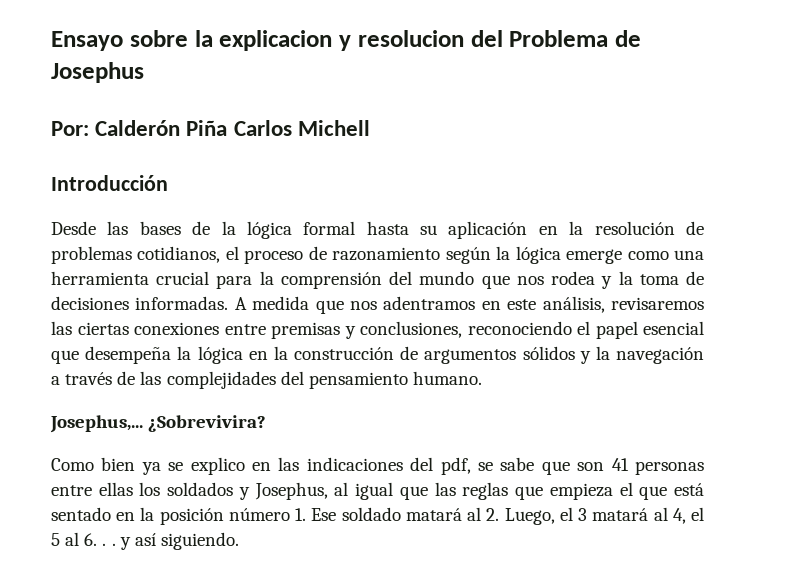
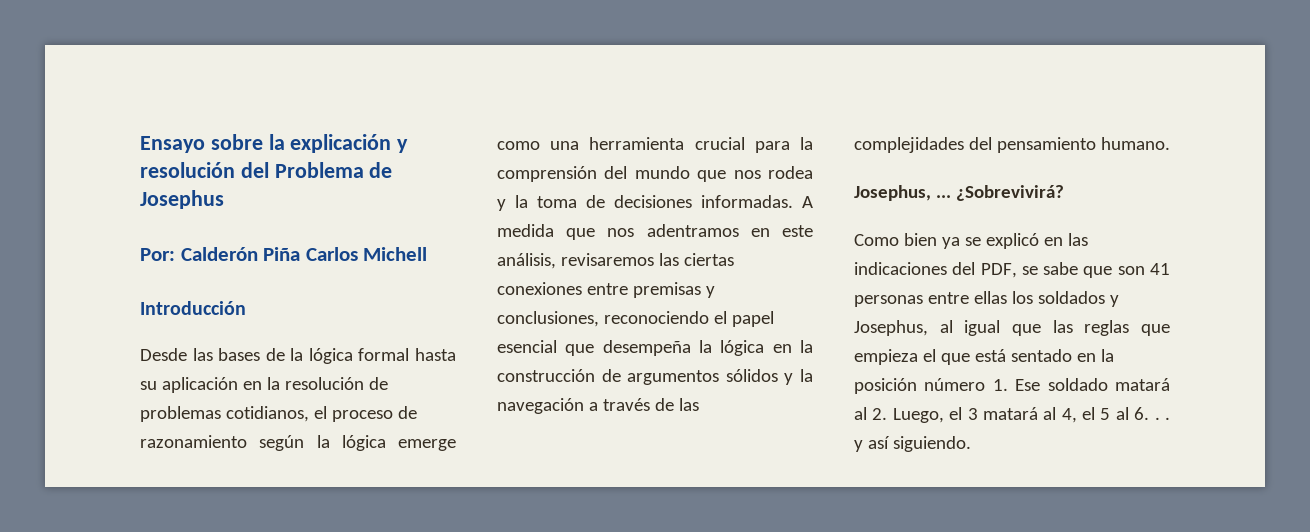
[219,30,464,51] explicacion y resolucion -> [290,134,409,153] [140,162,235,178] explicación y resolución
[50,415,267,433] Josephus,... ¿Sobrevivira? -> [854,185,1064,201] Josephus, ... ¿Sobrevivirá?
[190,457,245,475] explico -> [985,233,1039,249] explicó
[440,457,471,475] pdf, -> [980,263,1017,278] PDF,

